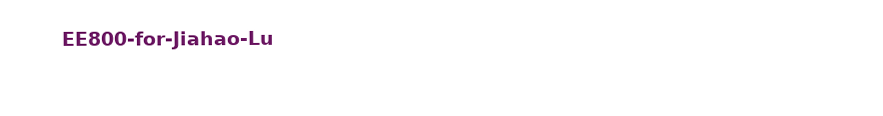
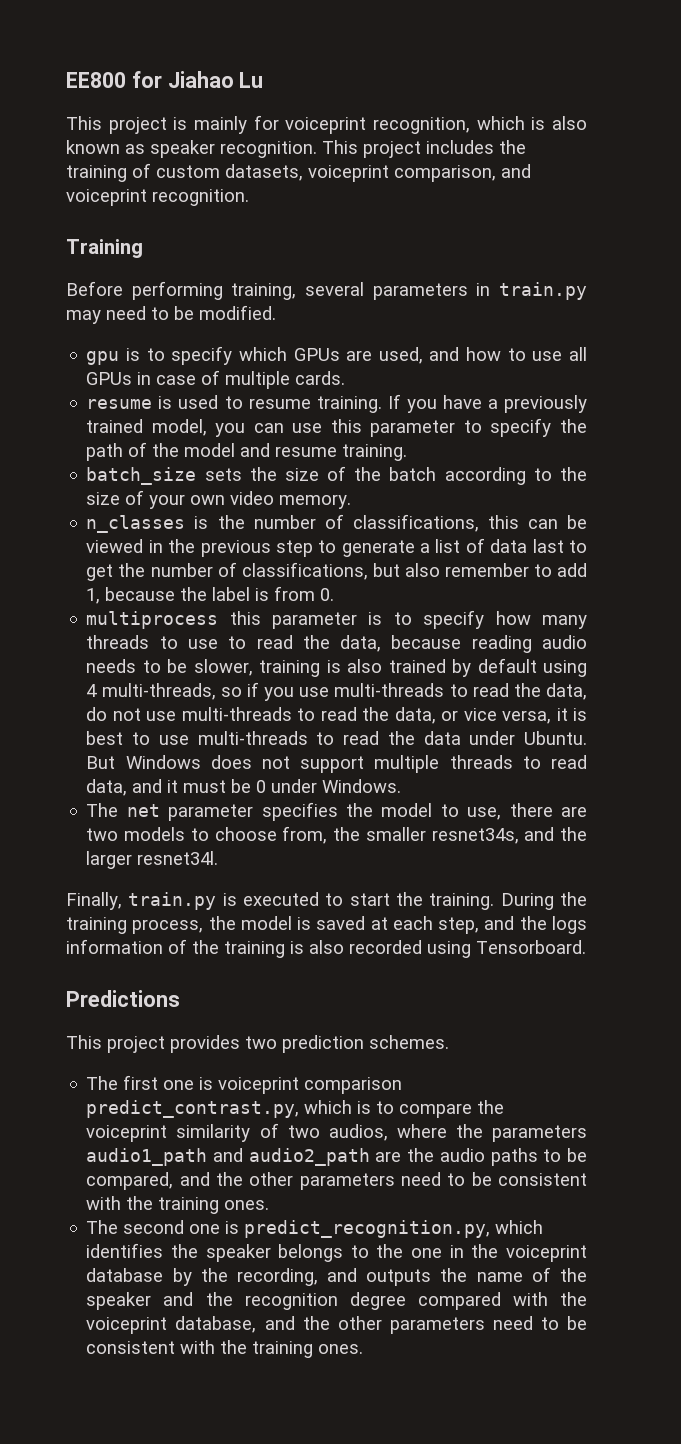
[61,30,274,50] EE800-for-Jiahao-Lu -> [66,71,264,88] [66,115,587,134] [66,140,526,158] [66,163,531,182] [66,189,249,206] [66,239,143,258] [66,281,587,300] [66,305,276,324] [86,346,587,365] [86,370,346,389] [86,394,587,413] [86,418,587,437] [86,442,408,461] [86,466,587,485] [86,490,352,509] [86,514,587,533] [86,538,587,557] [86,562,587,581] [86,586,335,604] [86,610,587,629] [86,635,587,653] [86,658,587,677] [86,682,587,701] [86,707,587,724] [86,731,587,745] [86,755,587,773] [86,779,402,796] [86,802,587,821] [86,826,587,844] [86,851,219,869] [66,892,587,910] [66,916,587,934] [66,939,586,958] [66,990,180,1007] [66,1035,449,1053] [86,1075,403,1094] [86,1100,505,1118] [86,1123,587,1142] [86,1148,587,1166] [86,1172,587,1190] [86,1196,270,1214] [86,1220,544,1238] [86,1243,587,1262] [86,1267,587,1286] [86,1292,587,1310] [86,1316,587,1334] [86,1340,364,1358] EE800 for Jiahao Lu // This project is mainly for voiceprint recognition, which is also known as speaker recognition. This project includes the training of custom datasets, voiceprint comparison, and voiceprint recognition. // Training // Before performing training, several parameters in train.py may need to be modified. // gpu is to specify which GPUs are used, and how to use all GPUs in case of multiple cards. // resume is used to resume training. If you have a previously trained model, you can use this parameter to specify the path of the model and resume training. // batch_size sets the size of the batch according to the size of your own video memory. // n_classes is the number of classifications, this can be viewed in the previous step to generate a list of data last to get the number of classifications, but also remember to add 1, because the label is from 0. // multiprocess this parameter is to specify how many threads to use to read the data, because reading audio needs to be slower, training is also trained by default using 4 multi-threads, so if you use multi-threads to read the data, do not use multi-threads to read the data, or vice versa, it is best to use multi-threads to read the data under Ubuntu. But Windows does not support multiple threads to read data, and it must be 0 under Windows. // The net parameter specifies the model to use, there are two models to choose from, the smaller resnet34s, and the larger resnet34l. // Finally, train.py is executed to start the training. During the training process, the model is saved at each step, and the logs information of the training is also recorded using Tensorboard. // Predictions // This project provides two prediction schemes. // The first one is voiceprint comparison predict_contrast.py, which is to compare the voiceprint similarity of two audios, where the parameters audio1_path and audio2_path are the audio paths to be compared, and the other parameters need to be consistent with the training ones. // The second one is predict_recognition.py, which identifies the speaker belongs to the one in the voiceprint database by the recording, and outputs the name of the speaker and the recognition degree compared with the voiceprint database, and the other parameters need to be consistent with the training ones.

